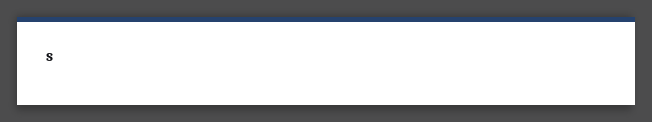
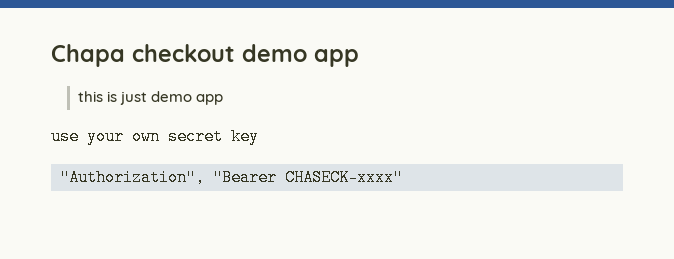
[46,53,53,61] s -> [51,44,359,67] [77,91,223,105] [51,128,259,145] [60,169,403,186] Chapa checkout demo app // this is just demo app // use your own secret key // "Authorization", "Bearer CHASECK-xxxx"

